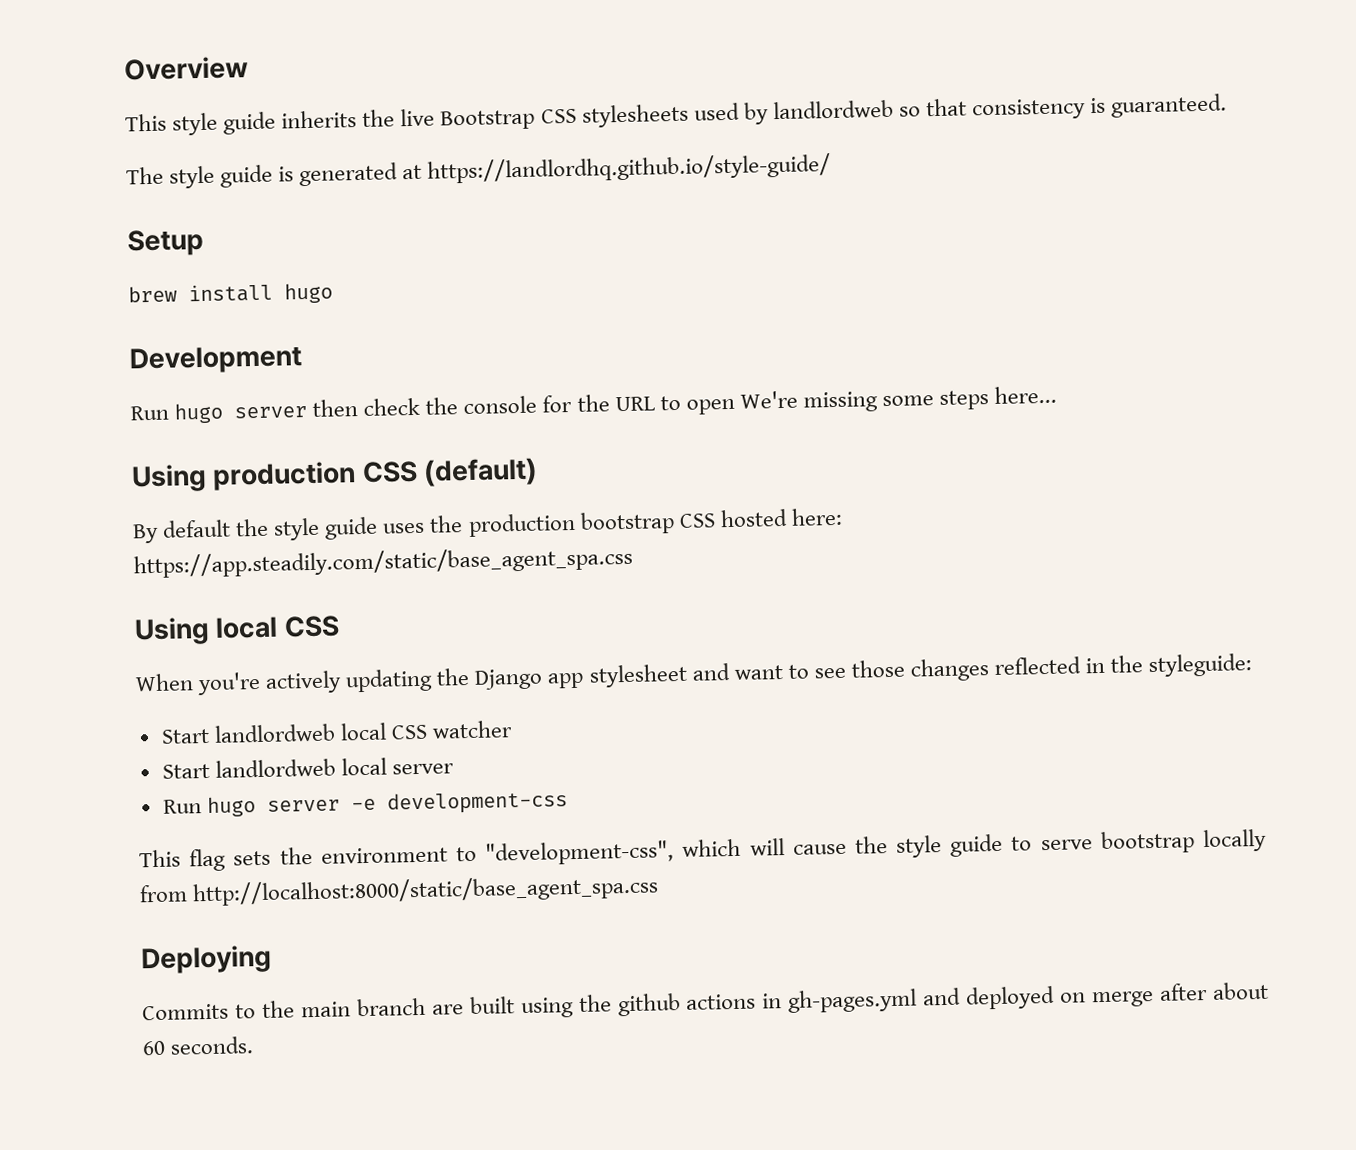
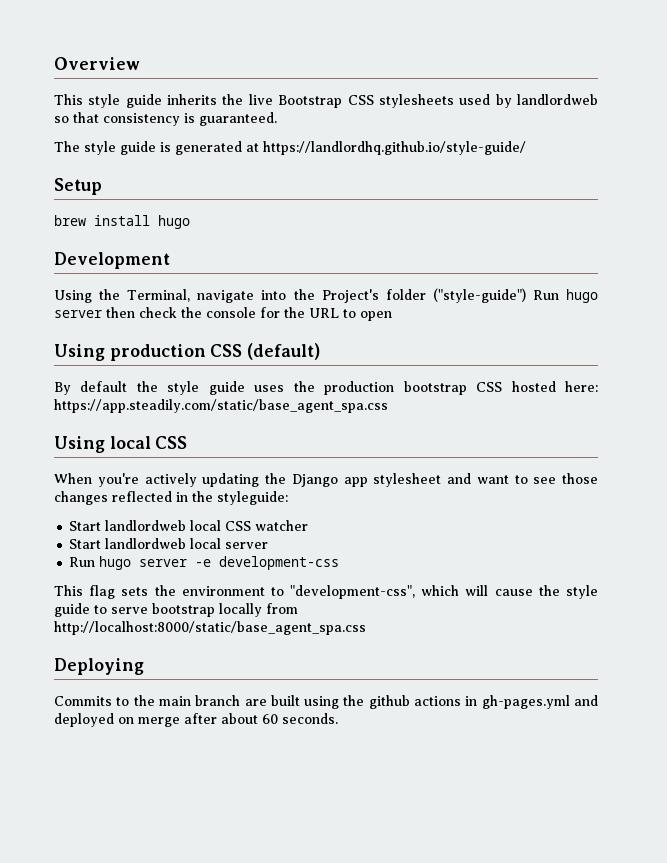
(303, 360) none -> [54,288,526,303] Using the Terminal, navigate into the Project's folder ("style-guide")
[739,385,1058,413] We're missing some steps here... -> (392, 316) none

